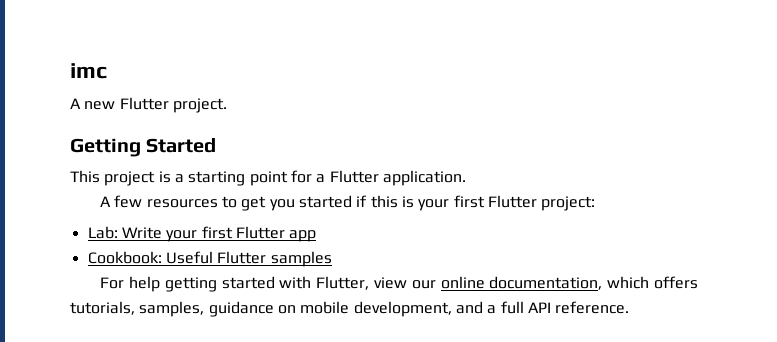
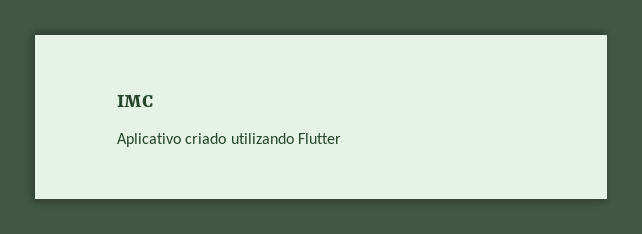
[70,63,107,79] [70,97,227,113] [70,138,217,157] [70,170,466,186] [100,195,596,211] [87,226,317,242] [87,251,332,267] [100,276,698,292] [70,301,630,317] imc // A new Flutter project. // Getting Started // This project is a starting point for a Flutter application. // A few resources to get you started if this is your first Flutter project: // Lab: Write your first Flutter app // Cookbook: Useful Flutter samples // For help getting started with Flutter, view our online documentation, which offers tutorials, samples, guidance on mobile development, and a full API reference. -> [117,95,153,107] [117,133,341,147] IMC // Aplicativo criado utilizando Flutter

